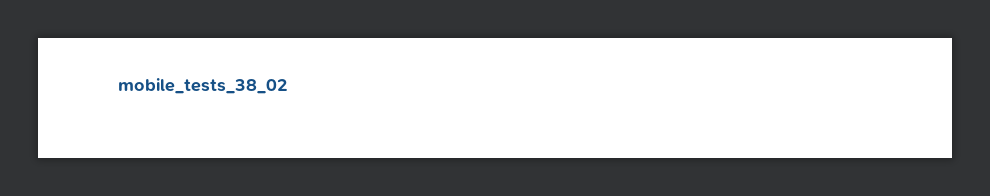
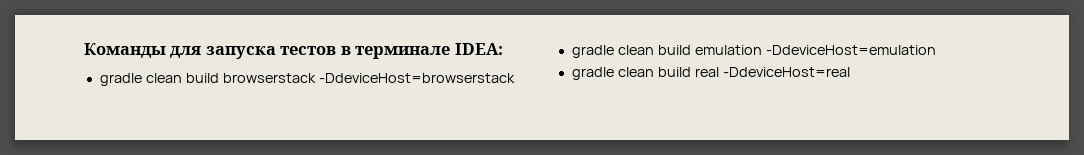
[118,78,287,94] mobile_tests_38_02 -> [84,43,503,59] [99,73,515,86] [571,45,936,58] [571,67,850,80] Команды для запуска тестов в терминале IDEA: // gradle clean build browserstack -DdeviceHost=browserstack // gradle clean build emulation -DdeviceHost=emulation // gradle clean build real -DdeviceHost=real

